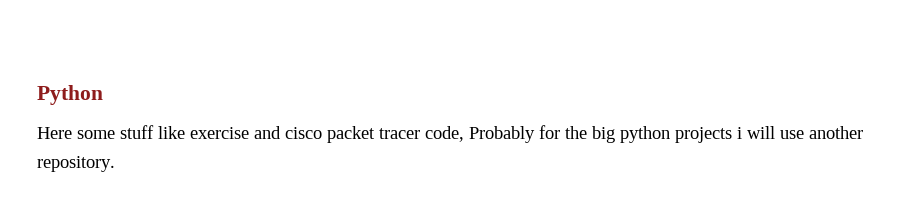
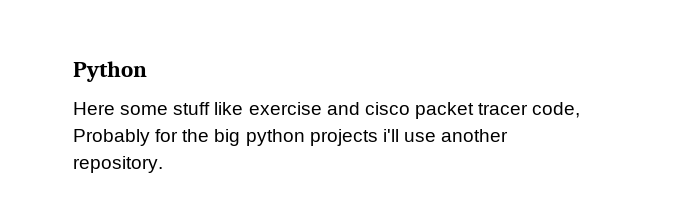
[737,126,775,139] i will -> [382,129,399,142] i'll

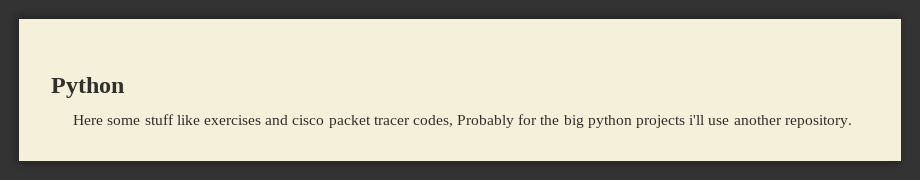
[248,102,322,115] exercise -> [204,115,262,125] exercises
[532,102,581,118] code, -> [412,115,453,127] codes,

